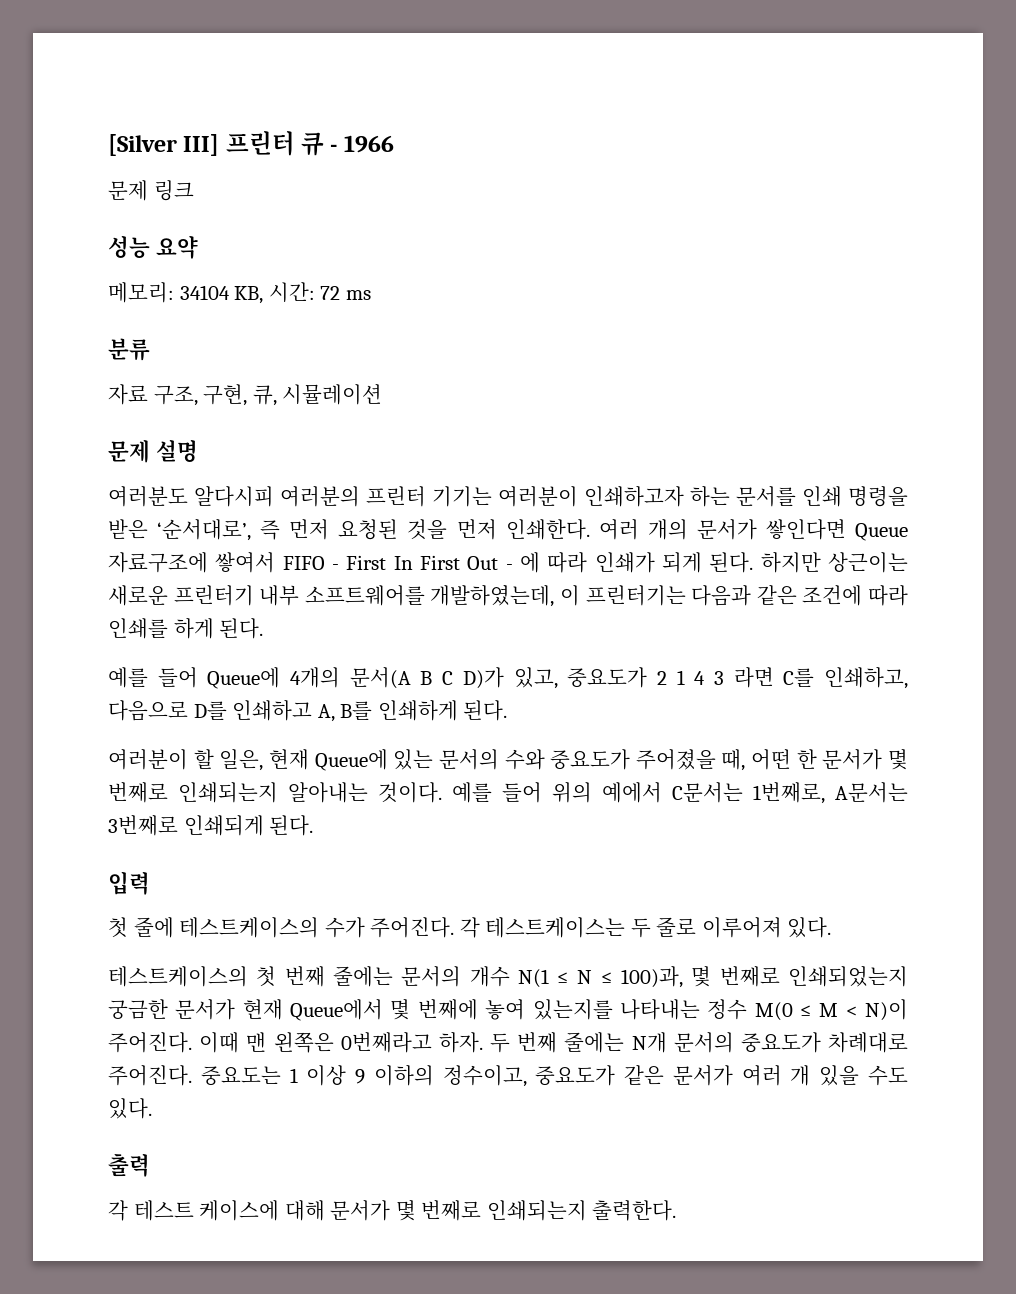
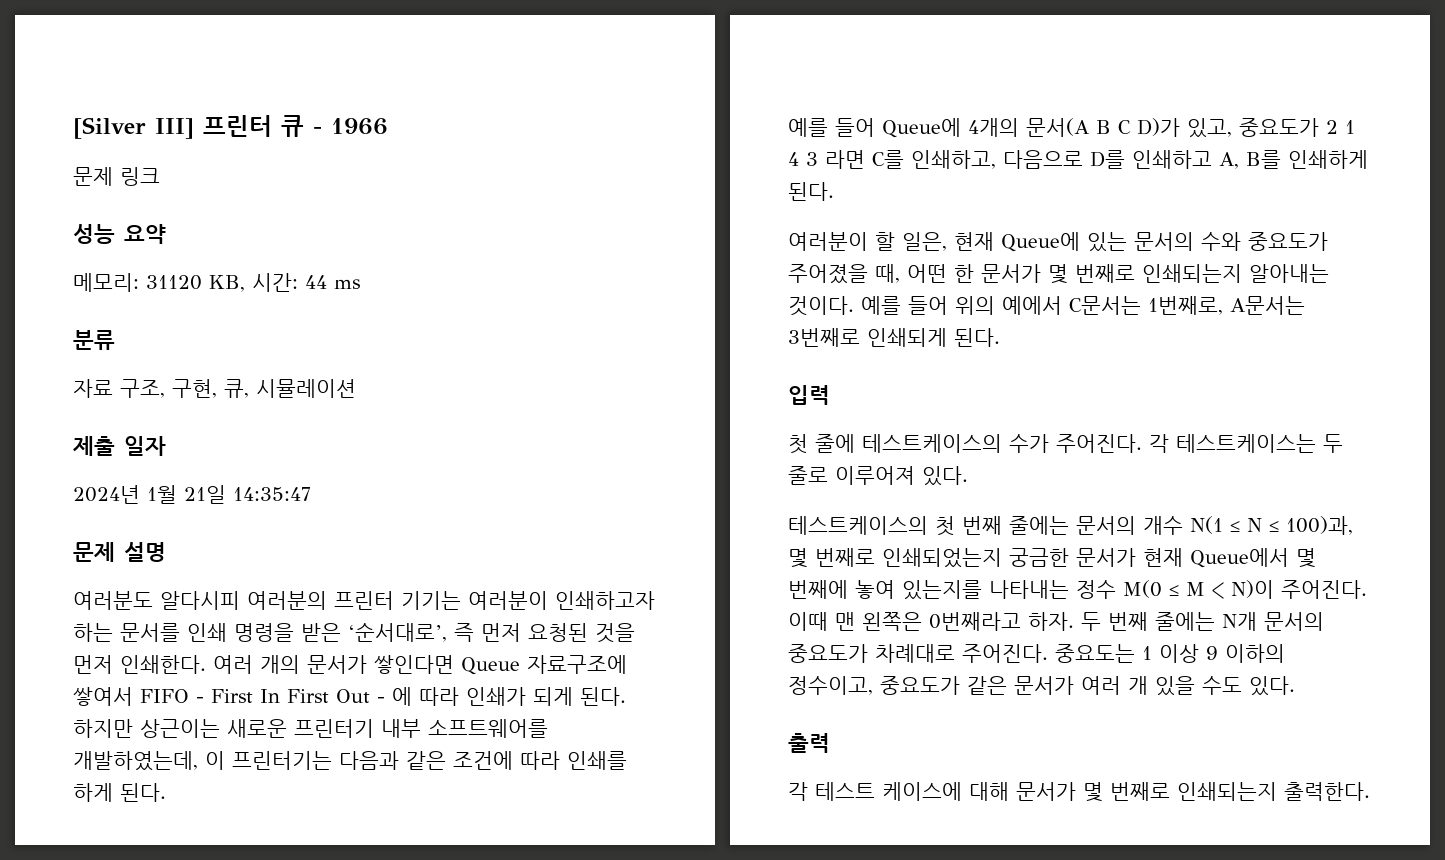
[179,285,230,300] 34104 -> [146,275,202,290] 31120
[320,286,341,300] 72 -> [305,275,327,289] 44
(383, 394) none -> [73,436,166,456] [73,485,311,504] // 제출 일자 // 2024년 1월 21일 14:35:47

